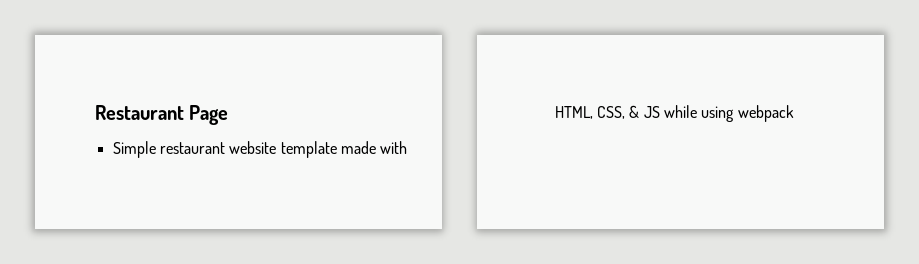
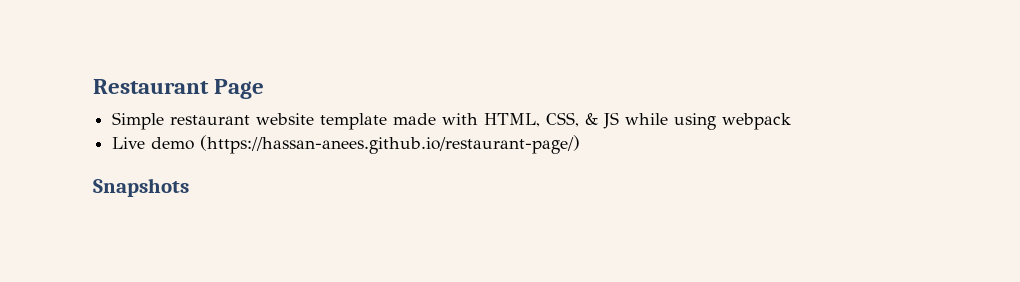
(794, 113) none -> [112,135,581,154] [93,178,189,197] // Live demo (https://hassan-anees.github.io/restaurant-page/) // Snapshots

